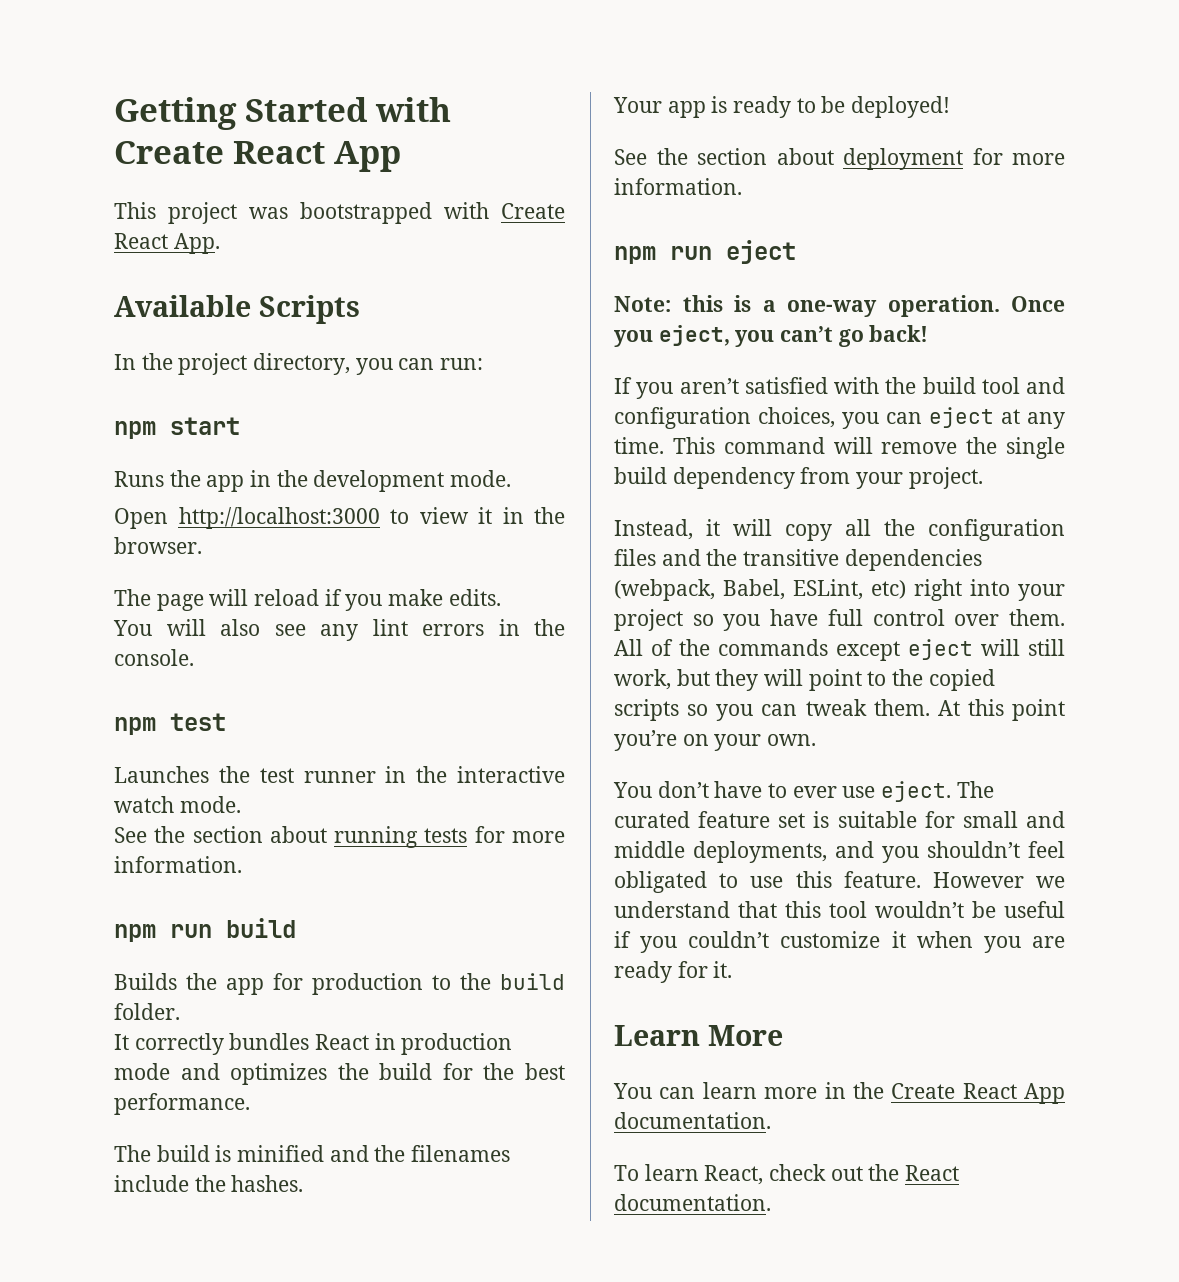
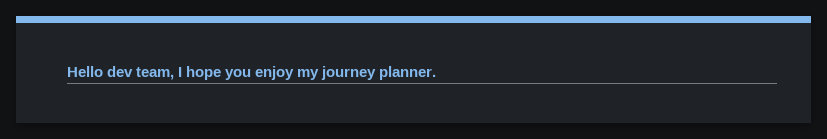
[114,97,451,130] [114,141,401,172] [114,202,565,224] [114,233,220,254] [114,295,360,324] [114,353,484,375] [114,417,240,439] [114,470,512,492] [114,507,565,529] [114,537,202,554] [114,589,501,611] [113,619,565,641] [114,649,194,666] [114,713,226,735] [114,766,565,783] [114,796,241,813] [114,826,565,848] [114,856,242,873] [114,918,296,942] [114,973,565,995] [114,1003,180,1020] [114,1033,513,1055] [114,1063,565,1085] [114,1093,250,1115] [114,1145,511,1162] [114,1175,304,1192] [613,96,951,118] [614,148,1065,170] [614,178,742,195] [614,240,796,264] [614,295,1065,317] [614,325,929,347] [614,377,1065,399] [614,407,1065,429] [614,437,1065,459] [614,467,983,489] [614,519,1065,541] [614,549,982,571] [614,579,1065,601] [614,609,1065,631] [614,639,1065,661] [614,669,995,691] [614,699,1065,721] [614,730,817,751] [613,781,994,802] [614,811,1065,828] [614,841,1065,863] [614,871,1065,893] [614,901,1065,918] [614,931,1065,953] [614,961,733,983] [614,1025,783,1046] [613,1082,1065,1104] [614,1112,771,1129] [614,1164,960,1185] [614,1194,771,1211] Getting Started with Create React App // This project was bootstrapped with Create React App. // Available Scripts // In the project directory, you can run: // npm start // Runs the app in the development mode. // Open http://localhost:3000 to view it in the browser. // The page will reload if you make edits. // You will also see any lint errors in the console. // npm test // Launches the test runner in the interactive watch mode. // See the section about running tests for more information. // npm run build // Builds the app for production to the build folder. // It correctly bundles React in production mode and optimizes the build for the best performance. // The build is minified and the filenames include the hashes. // Your app is ready to be deployed! // See the section about deployment for more information. // npm run eject // Note: this is a one-way operation. Once you eject, you can’t go back! // If you aren’t satisfied with the build tool and configuration choices, you can eject at any time. This command will remove the single build dependency from your project. // Instead, it will copy all the configuration files and the transitive dependencies (webpack, Babel, ESLint, etc) right into your project so you have full control over them. All of the commands except eject will still work, but they will point to the copied scripts so you can tweak them. At this point you’re on your own. // You don’t have to ever use eject. The curated feature set is suitable for small and middle deployments, and you shouldn’t feel obligated to use this feature. However we understand that this tool wouldn’t be useful if you couldn’t customize it when you are ready for it. // Learn More // You can learn more in the Create React App documentation. // To learn React, check out the React documentation. -> [67,66,437,80] Hello dev team, I hope you enjoy my journey planner.

